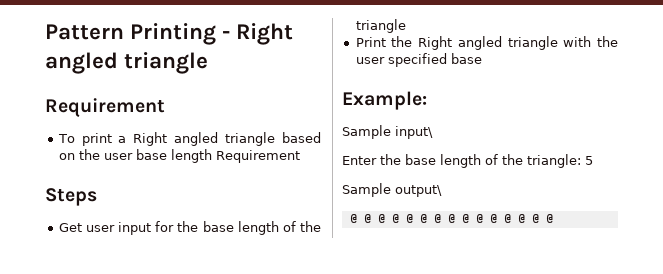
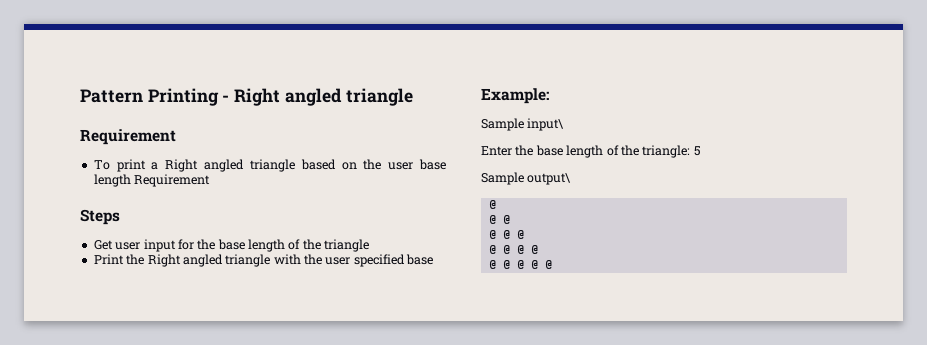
[363,214,553,223] @ @ @ @ @ @ @ @ @ @ @ @ @ @ -> [488,215,510,224] [488,230,524,239] [488,245,538,254] [488,260,552,269] // @ @ // @ @ @ // @ @ @ @ // @ @ @ @ @

